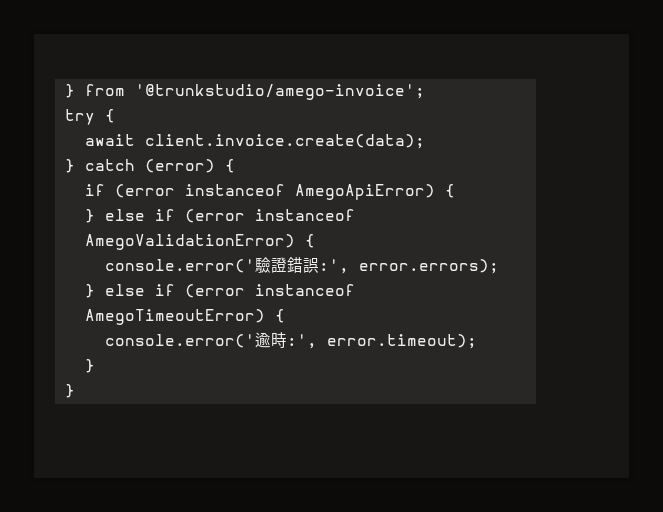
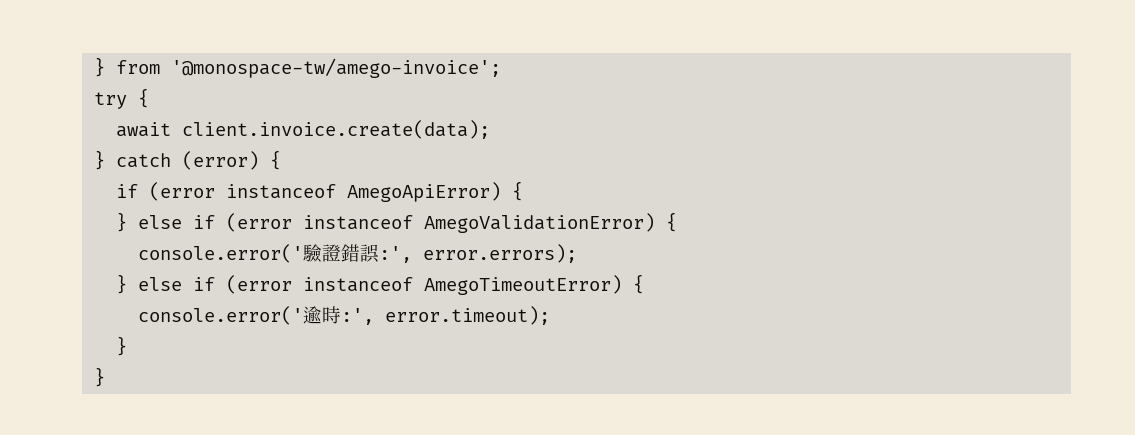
[135,84,426,100] '@trunkstudio/amego-invoice'; -> [171,58,501,78] '@monospace-tw/amego-invoice';

